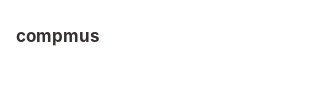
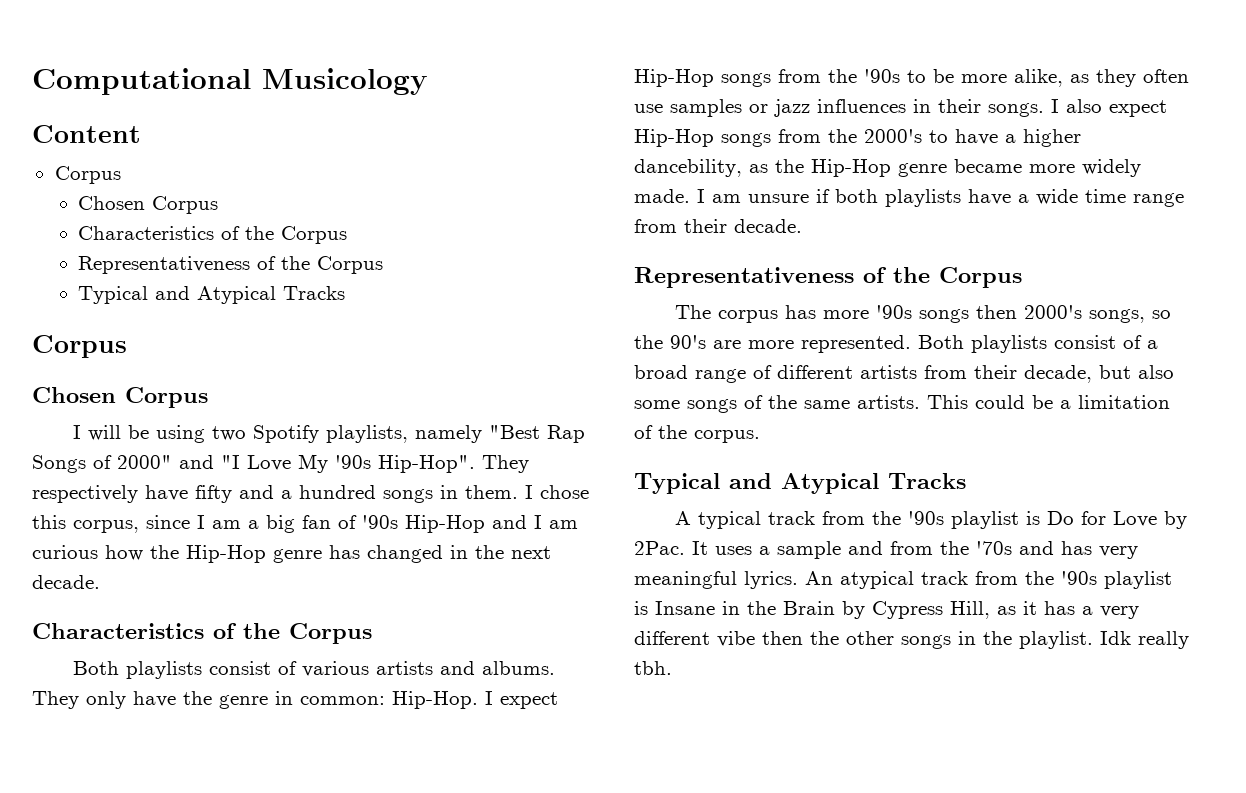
[16,32,100,46] compmus -> [32,68,428,95] [32,125,141,143] [54,166,121,184] [77,196,218,214] [77,226,347,244] [77,256,383,274] [77,286,345,304] [32,335,127,358] [32,387,208,408] [72,425,585,443] [32,454,529,473] [32,485,589,503] [32,515,578,533] [32,545,551,563] [32,575,100,589] [32,623,372,644] [72,661,555,679] [32,691,558,709] [634,69,1189,87] [634,99,1167,117] [634,129,1081,147] [634,159,1141,177] [634,189,1184,207] [634,219,802,233] [634,267,1022,288] [674,305,1171,323] [634,335,1158,353] [634,365,1174,383] [634,395,1170,413] [634,425,760,443] [634,473,966,494] [674,511,1187,529] [634,541,1138,559] [634,571,1172,589] [634,601,1139,619] [634,631,1189,649] [634,661,672,675] Computational Musicology // Content // Corpus // Chosen Corpus // Characteristics of the Corpus // Representativeness of the Corpus // Typical and Atypical Tracks // Corpus // Chosen Corpus // I will be using two Spotify playlists, namely "Best Rap Songs of 2000" and "I Love My '90s Hip-Hop". They respectively have fifty and a hundred songs in them. I chose this corpus, since I am a big fan of '90s Hip-Hop and I am curious how the Hip-Hop genre has changed in the next decade. // Characteristics of the Corpus // Both playlists consist of various artists and albums. They only have the genre in common: Hip-Hop. I expect Hip-Hop songs from the '90s to be more alike, as they often use samples or jazz influences in their songs. I also expect Hip-Hop songs from the 2000's to have a higher dancebility, as the Hip-Hop genre became more widely made. I am unsure if both playlists have a wide time range from their decade. // Representativeness of the Corpus // The corpus has more '90s songs then 2000's songs, so the 90's are more represented. Both playlists consist of a broad range of different artists from their decade, but also some songs of the same artists. This could be a limitation of the corpus. // Typical and Atypical Tracks // A typical track from the '90s playlist is Do for Love by 2Pac. It uses a sample and from the '70s and has very meaningful lyrics. An atypical track from the '90s playlist is Insane in the Brain by Cypress Hill, as it has a very different vibe then the other songs in the playlist. Idk really tbh.

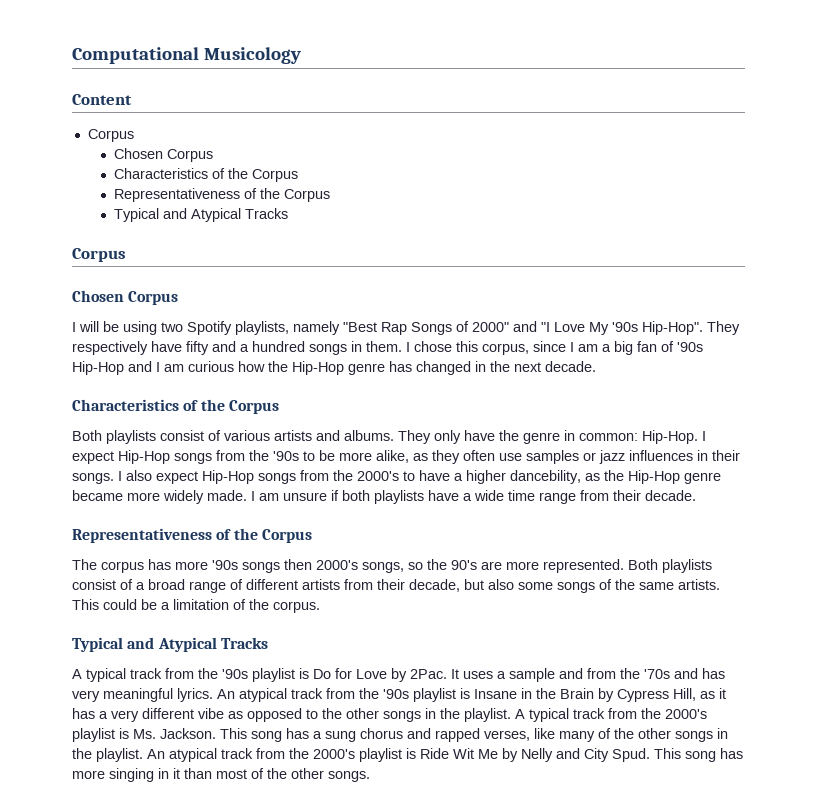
[762,631,1189,649] [634,661,672,675] then the other songs in the playlist. Idk really tbh. -> [228,708,707,722] [72,728,728,742] [72,748,743,762] [72,768,370,782] as opposed to the other songs in the playlist. A typical track from the 2000's playlist is Ms. Jackson. This song has a sung chorus and rapped verses, like many of the other songs in the playlist. An atypical track from the 2000's playlist is Ride Wit Me by Nelly and City Spud. This song has more singing in it than most of the other songs.

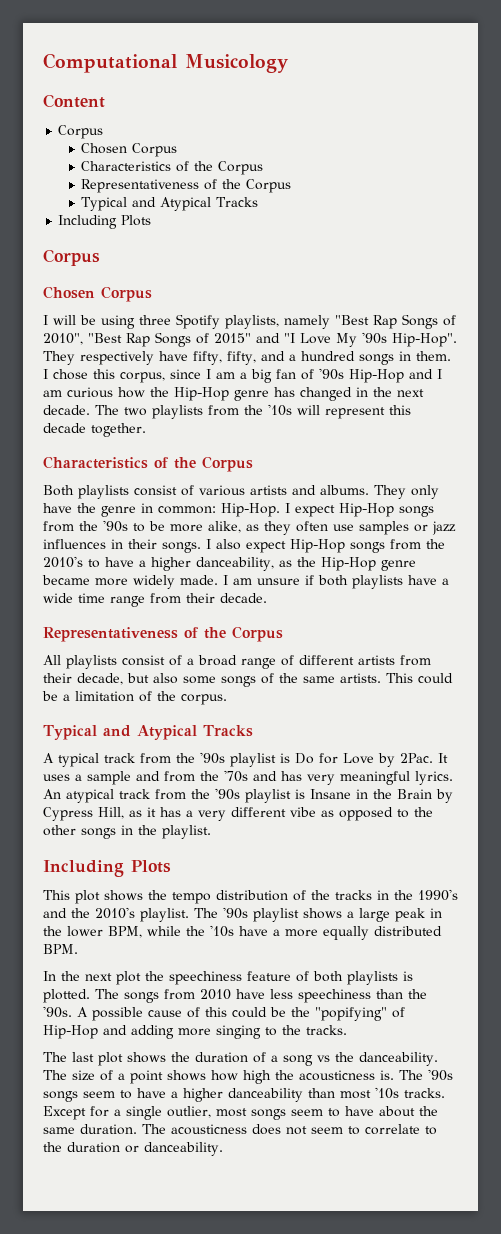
(289, 213) none -> [58,215,152,229] // Including Plots
[161,322,183,332] two -> [139,315,171,325] three
[472,322,509,332] 2000" -> [43,332,251,347] 2010", "Best Rap Songs of 2015"
[186,341,209,355] fifty -> [193,351,256,365] fifty, fifty,
(596, 366) none -> [95,404,411,419] [43,423,146,437] The two playlists from the '10s will represent this decade together.
[357,470,581,484] 2000's to have a higher dancebility, -> [43,556,274,571] 2010's to have a higher danceability,
[72,559,658,573] The corpus has more '90s songs then 2000's songs, so the 90's are more represented. Both -> [43,655,61,665] All
[515,708,707,722] [72,728,728,742] [72,748,743,762] [72,768,370,782] A typical track from the 2000's playlist is Ms. Jackson. This song has a sung chorus and rapped verses, like many of the other songs in the playlist. An atypical track from the 2000's playlist is Ride Wit Me by Nelly and City Spud. This song has more singing in it than most of the other songs. -> [43,860,171,877] [43,889,458,904] [43,907,442,922] [43,925,442,940] [43,944,78,954] [43,971,413,985] [43,989,427,1003] [43,1006,405,1021] [43,1025,347,1039] [43,1052,438,1066] [43,1069,453,1084] [43,1087,445,1102] [43,1106,438,1120] [43,1124,437,1135] [43,1142,223,1156] // Including Plots // This plot shows the tempo distribution of the tracks in the 1990's and the 2010's playlist. The '90s playlist shows a large peak in the lower BPM, while the '10s have a more equally distributed BPM. // In the next plot the speechiness feature of both playlists is plotted. The songs from 2010 have less speechiness than the '90s. A possible cause of this could be the "popifying" of Hip-Hop and adding more singing to the tracks. // The last plot shows the duration of a song vs the danceability. The size of a point shows how high the acousticness is. The '90s songs seem to have a higher danceability than most '10s tracks. Except for a single outlier, most songs seem to have about the same duration. The acousticness does not seem to correlate to the duration or danceability.

